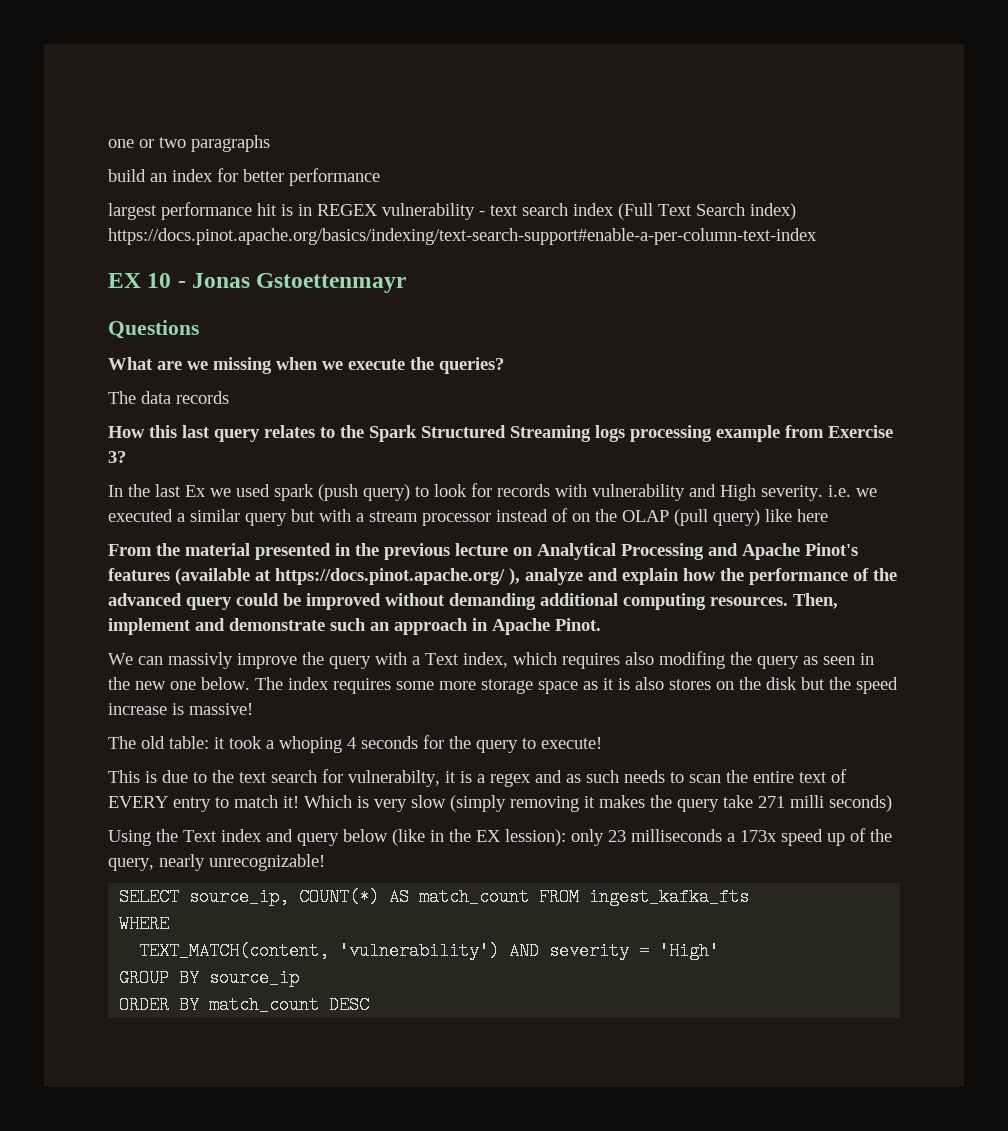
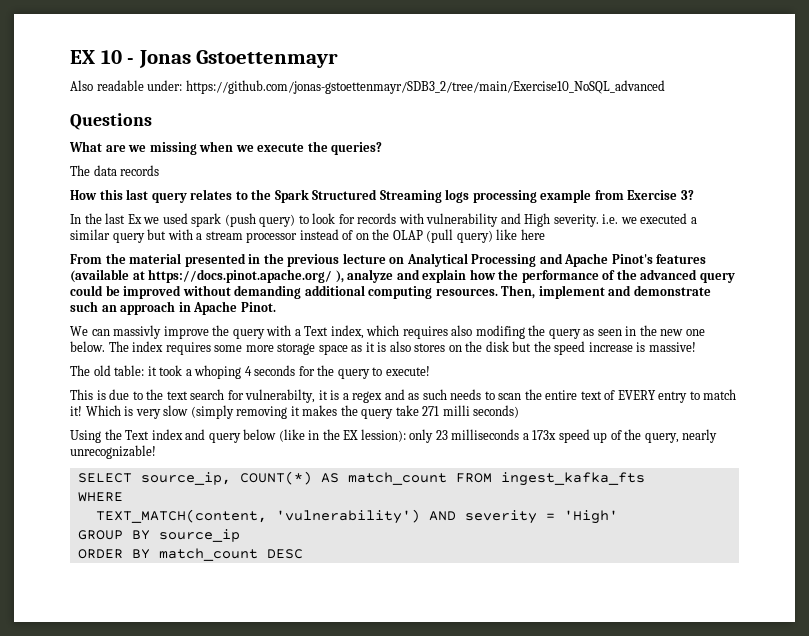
[108,135,270,152] [108,168,380,186] [108,202,796,220] [108,228,817,245] one or two paragraphs // build an index for better performance // largest performance hit is in REGEX vulnerability - text search index (Full Text Search index) https://docs.pinot.apache.org/basics/indexing/text-search-support#enable-a-per-column-text-index // -> (70, 57) none
(407, 283) none -> [70,80,665,94] // Also readable under: https://github.com/jonas-gstoettenmayr/SDB3_2/tree/main/Exercise10_NoSQL_advanced

